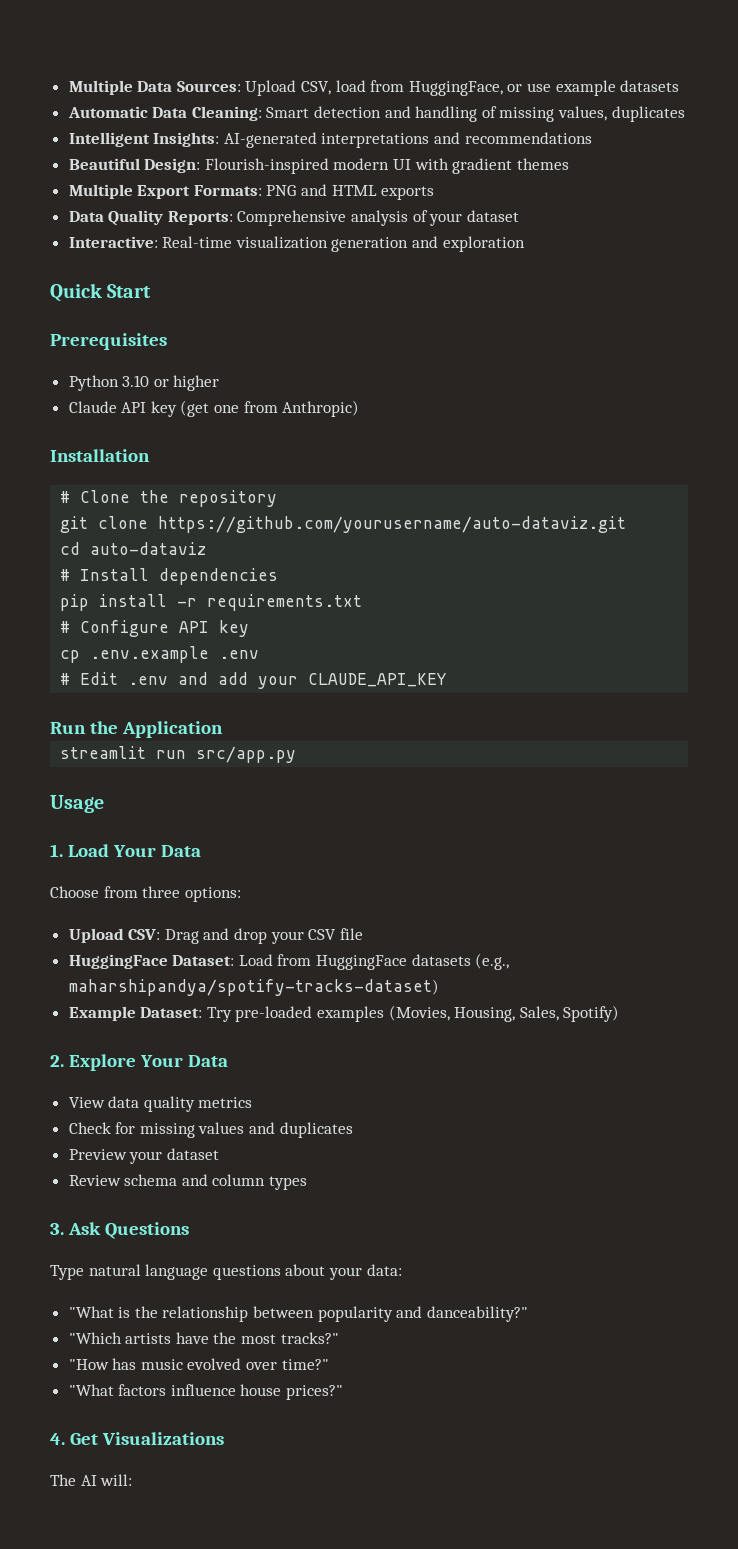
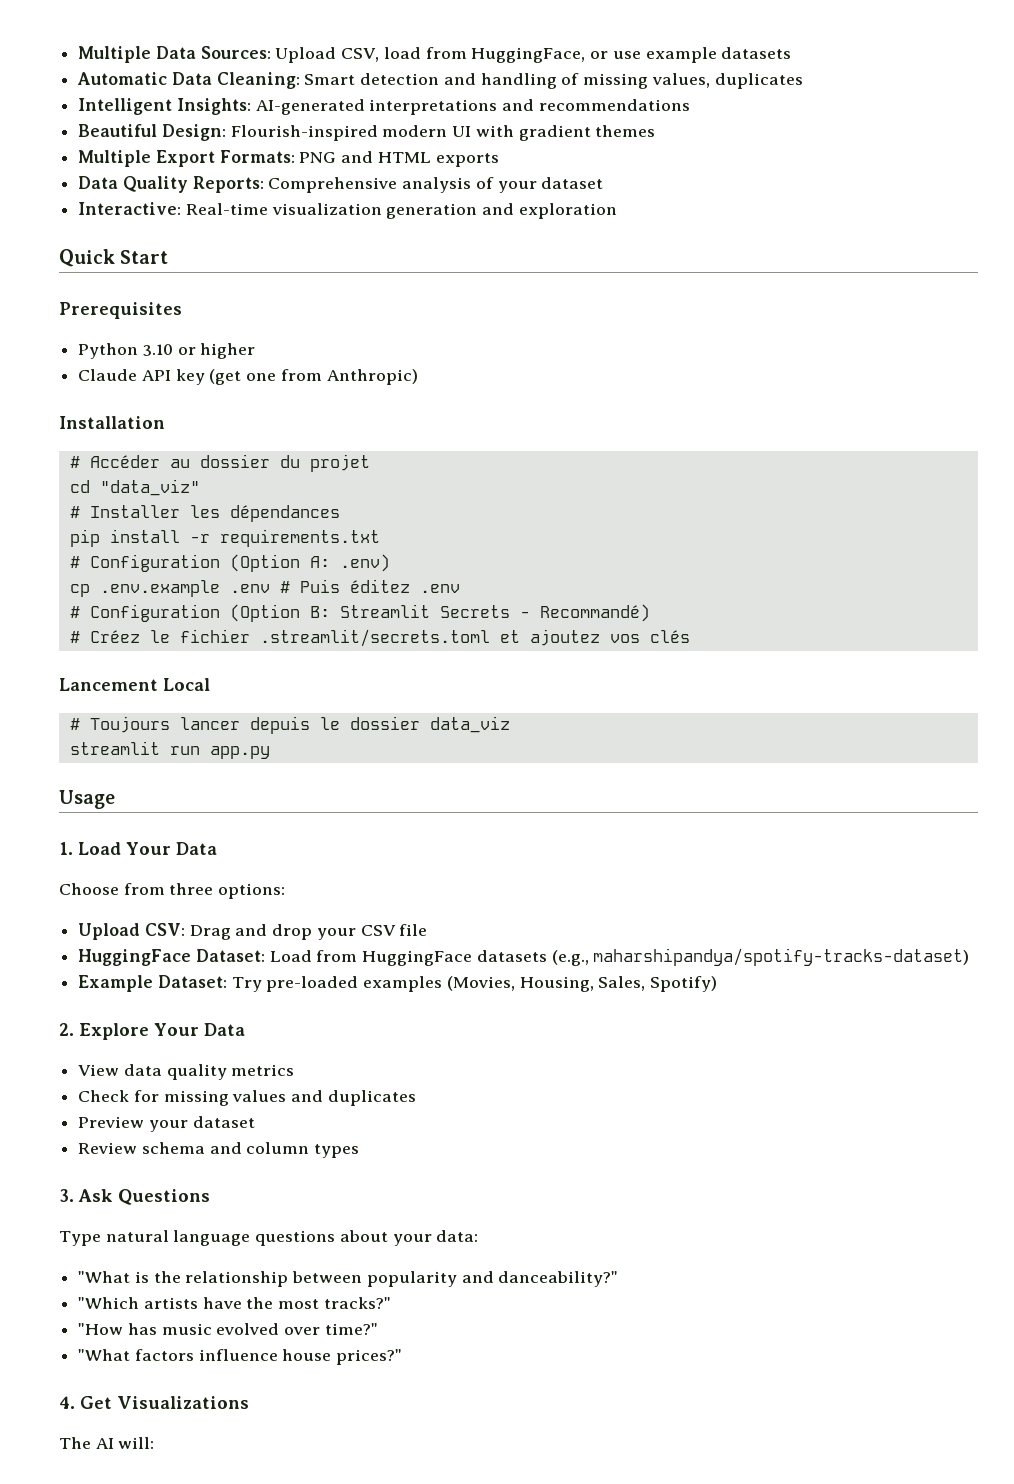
[80,490,278,507] [60,516,627,533] Clone the repository // git clone https://github.com/yourusername/auto-dataviz.git -> [89,454,370,472] Accéder au dossier du projet
[90,542,207,555] [60,568,279,585] auto-dataviz // # Install dependencies -> [99,479,200,496] [69,505,340,522] "data_viz" // # Installer les dépendances
[80,620,250,637] Configure API key -> [89,554,390,572] Configuration (Option A: .env)
[60,672,447,689] [50,721,223,738] // # Edit .env and add your CLAUDE_API_KEY // Run the Application -> [279,579,460,593] [69,604,650,622] [69,629,690,647] [59,678,210,691] [69,716,510,734] # Puis éditez .env // # Configuration (Option B: Streamlit Secrets - Recommandé) // # Créez le fichier .streamlit/secrets.toml et ajoutez vos clés // Lancement Local // # Toujours lancer depuis le dossier data_viz
[196,746,297,763] src/app.py -> [209,746,270,759] app.py

